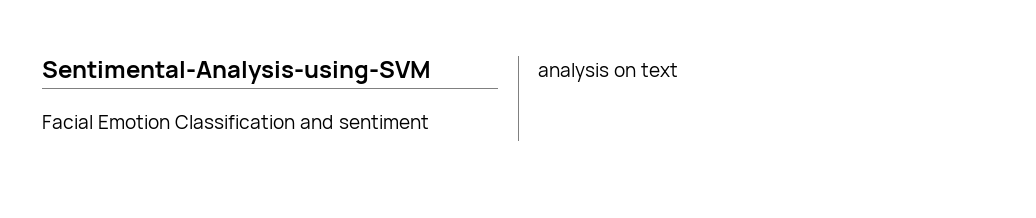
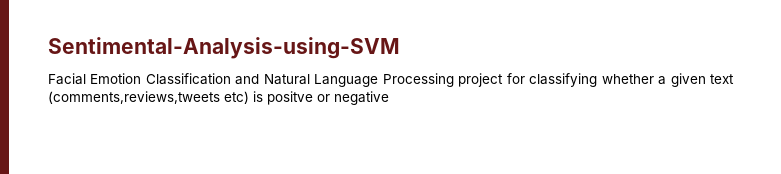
[338,115,429,129] [538,63,679,82] sentiment analysis on text -> [263,73,734,87] [48,91,389,105] Natural Language Processing project for classifying whether a given text (comments,reviews,tweets etc) is positve or negative

